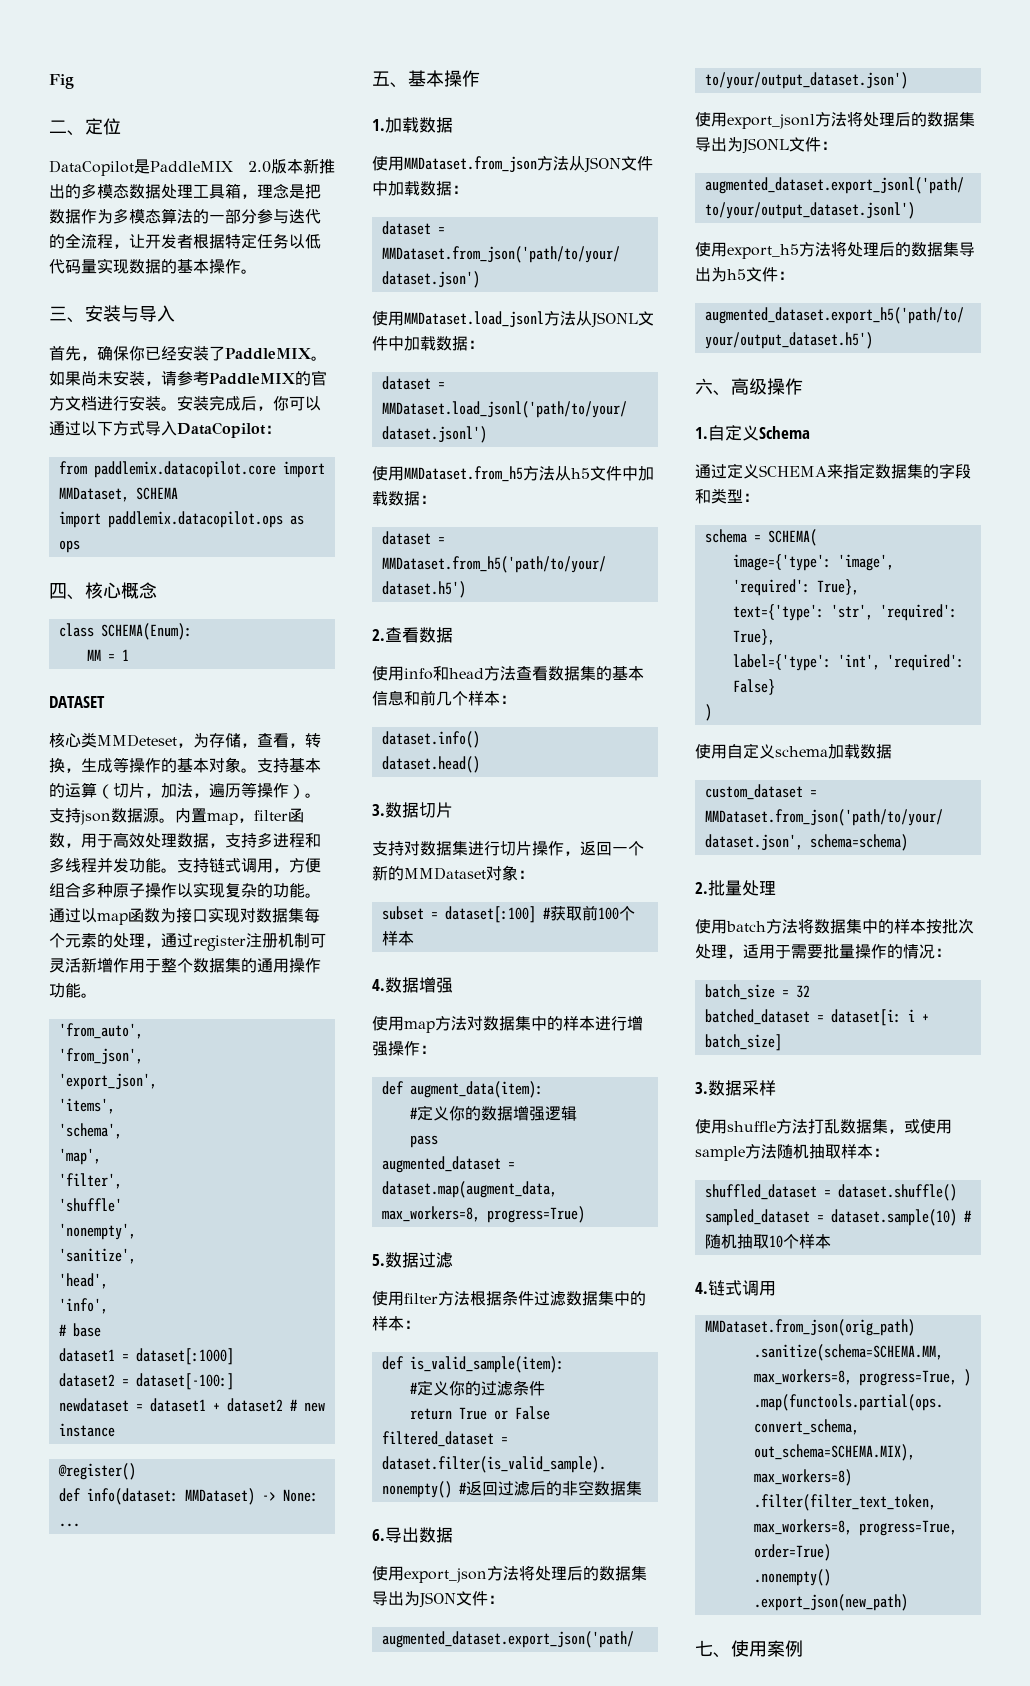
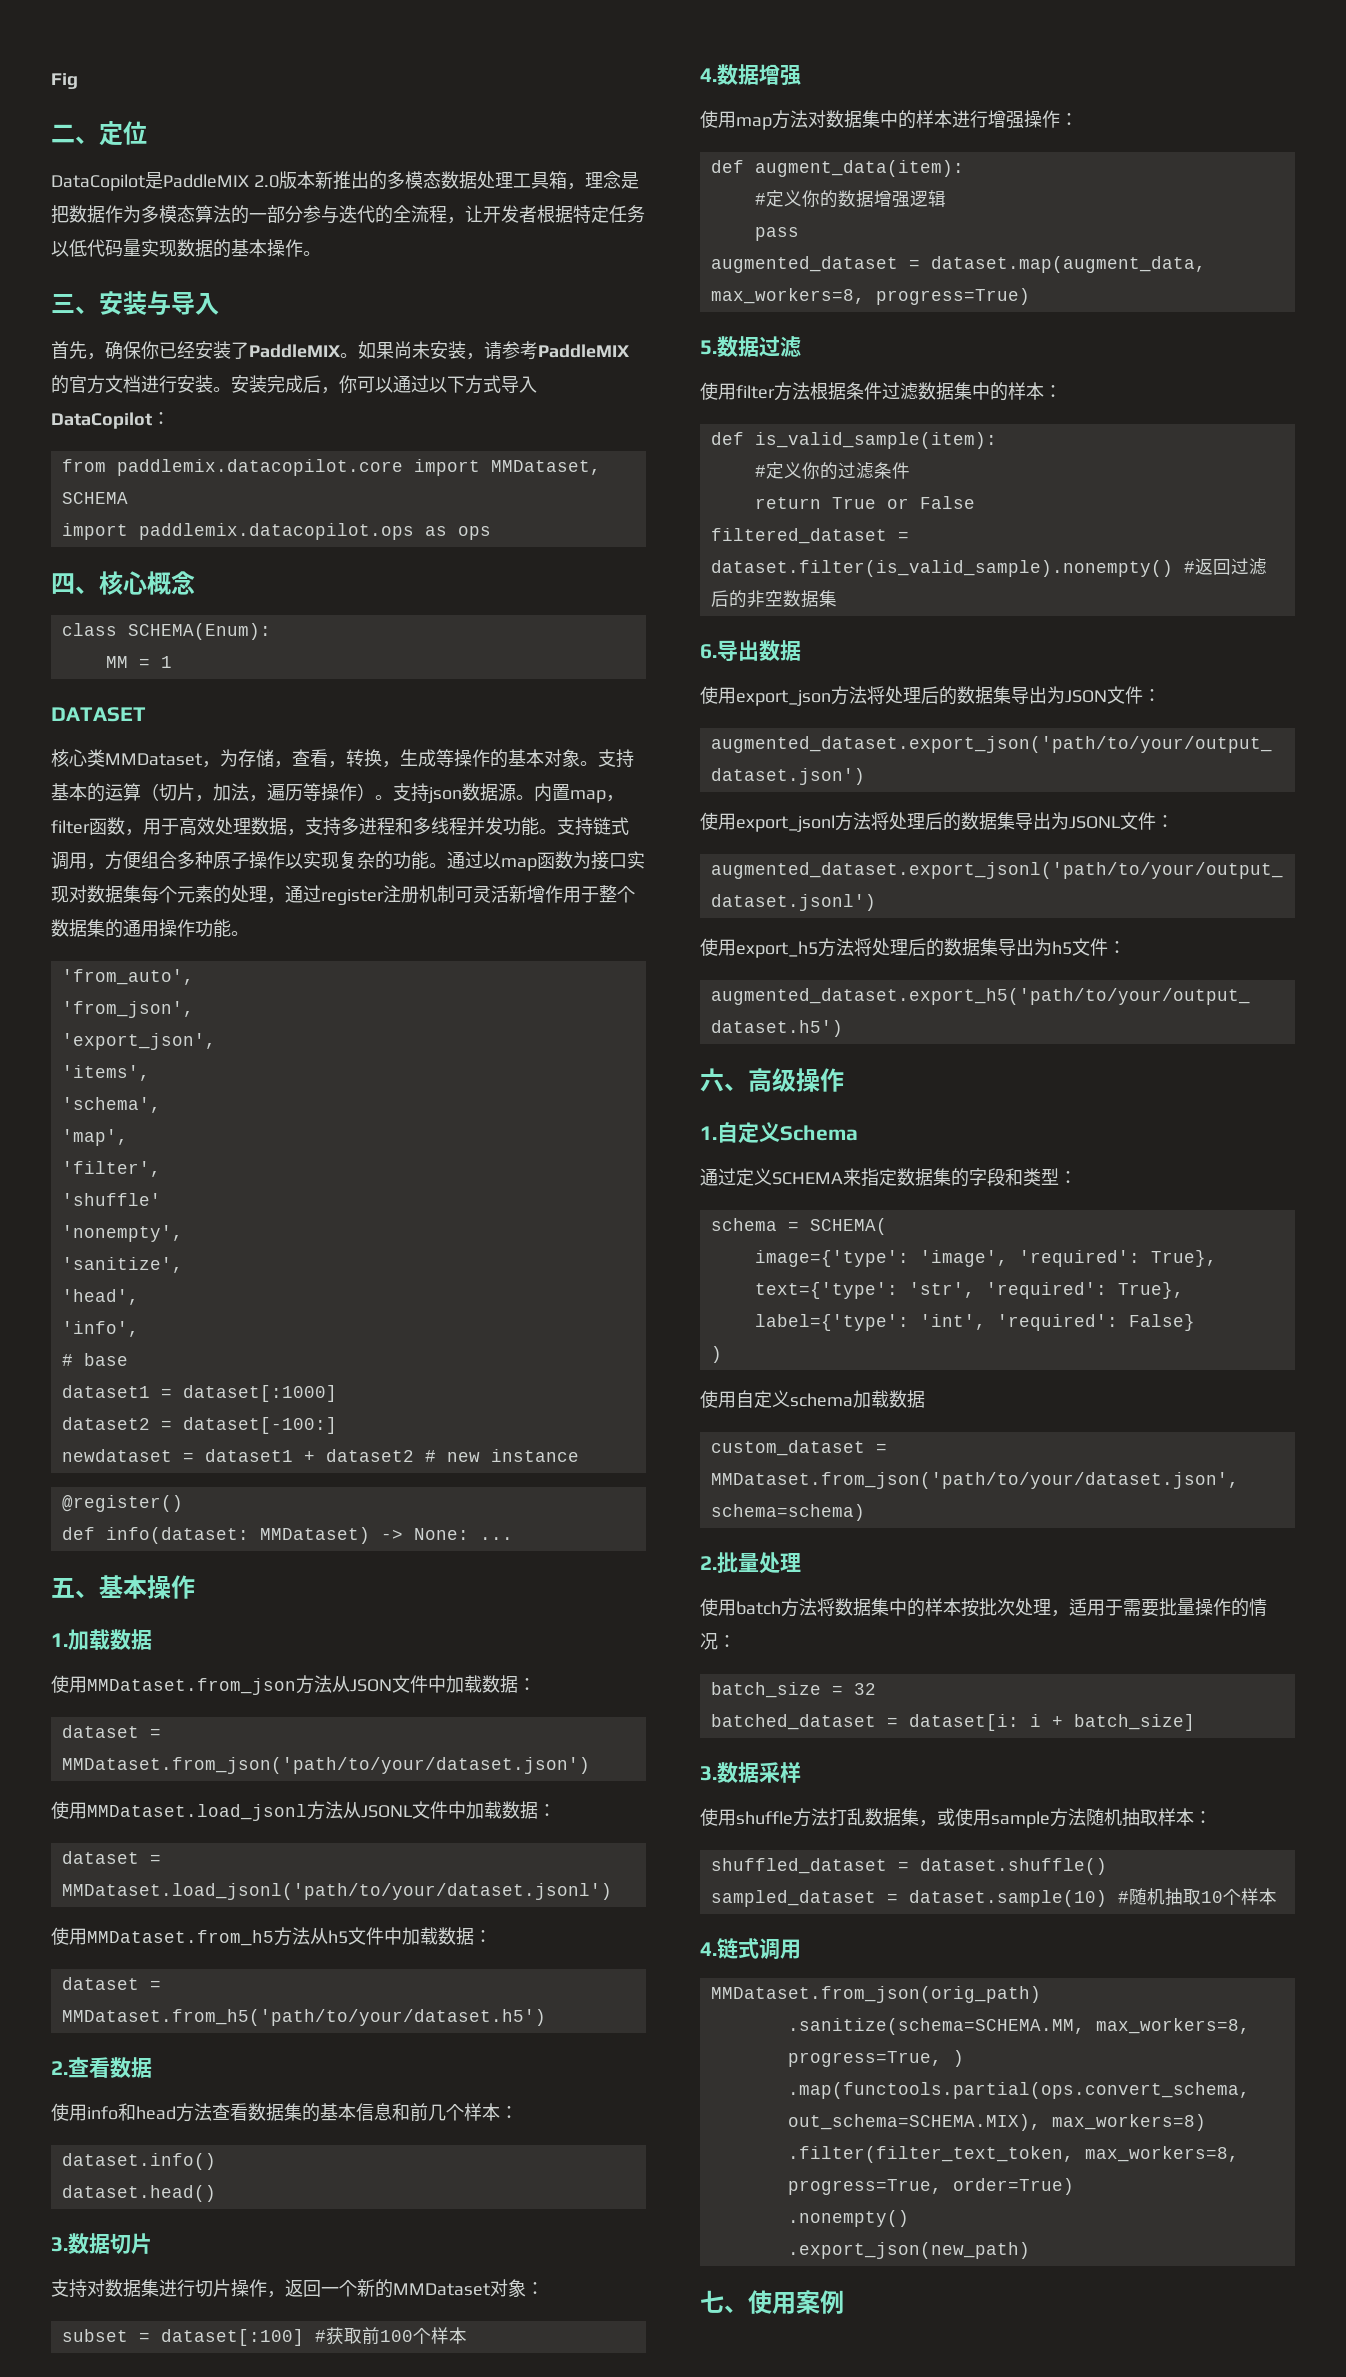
[97,734,177,747] MMDeteset -> [105,753,202,766] MMDataset

